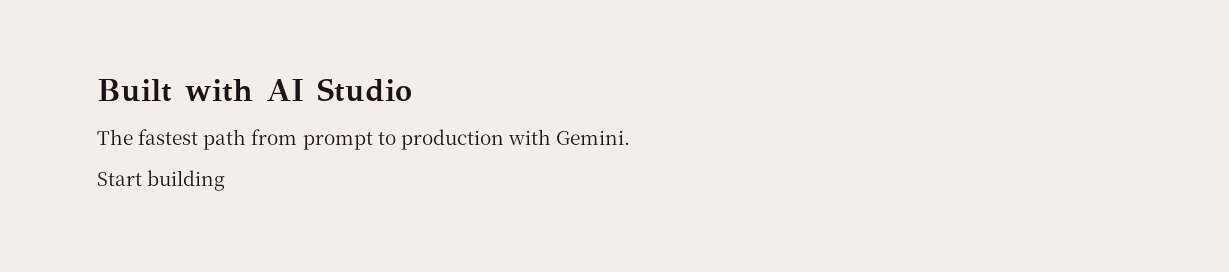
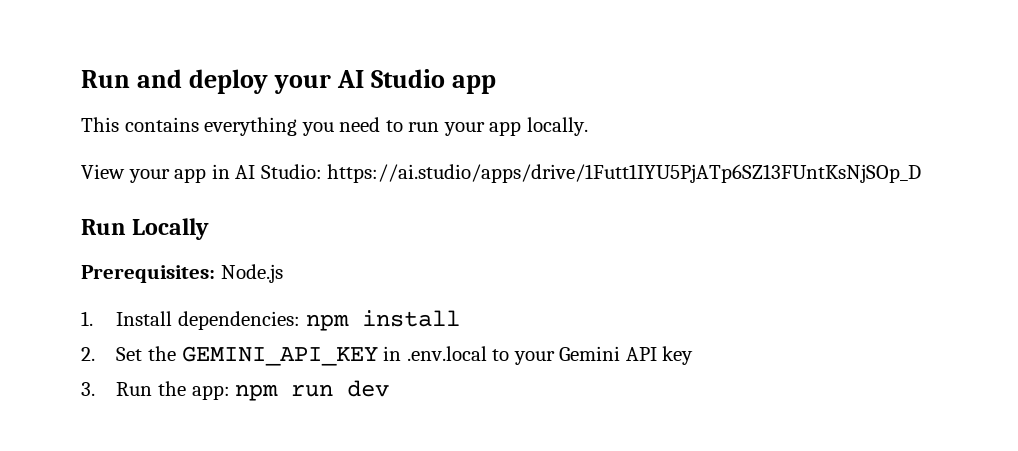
[97,78,412,102] [97,129,631,150] [97,170,226,191] Built with AI Studio // The fastest path from prompt to production with Gemini. // Start building -> [81,69,497,94] [81,117,588,136] [81,164,922,183] [81,218,210,240] [81,264,283,283] [81,310,460,331] [81,346,694,366] [81,380,390,401] Run and deploy your AI Studio app // This contains everything you need to run your app locally. // View your app in AI Studio: https://ai.studio/apps/drive/1Futt1IYU5PjATp6SZ13FUntKsNjSOp_D // Run Locally // Prerequisites: Node.js // 1. Install dependencies: npm install // 2. Set the GEMINI_API_KEY in .env.local to your Gemini API key // 3. Run the app: npm run dev

